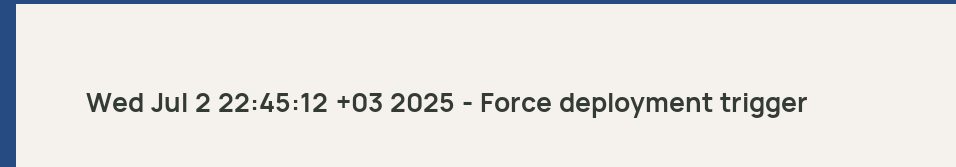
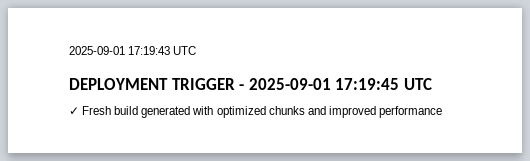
[86,93,809,118] Wed Jul 2 22:45:12 +03 2025 - Force deployment trigger -> [69,46,197,55] [69,78,432,90] [69,106,442,118] 2025-09-01 17:19:43 UTC // DEPLOYMENT TRIGGER - 2025-09-01 17:19:45 UTC // ✓ Fresh build generated with optimized chunks and improved performance

